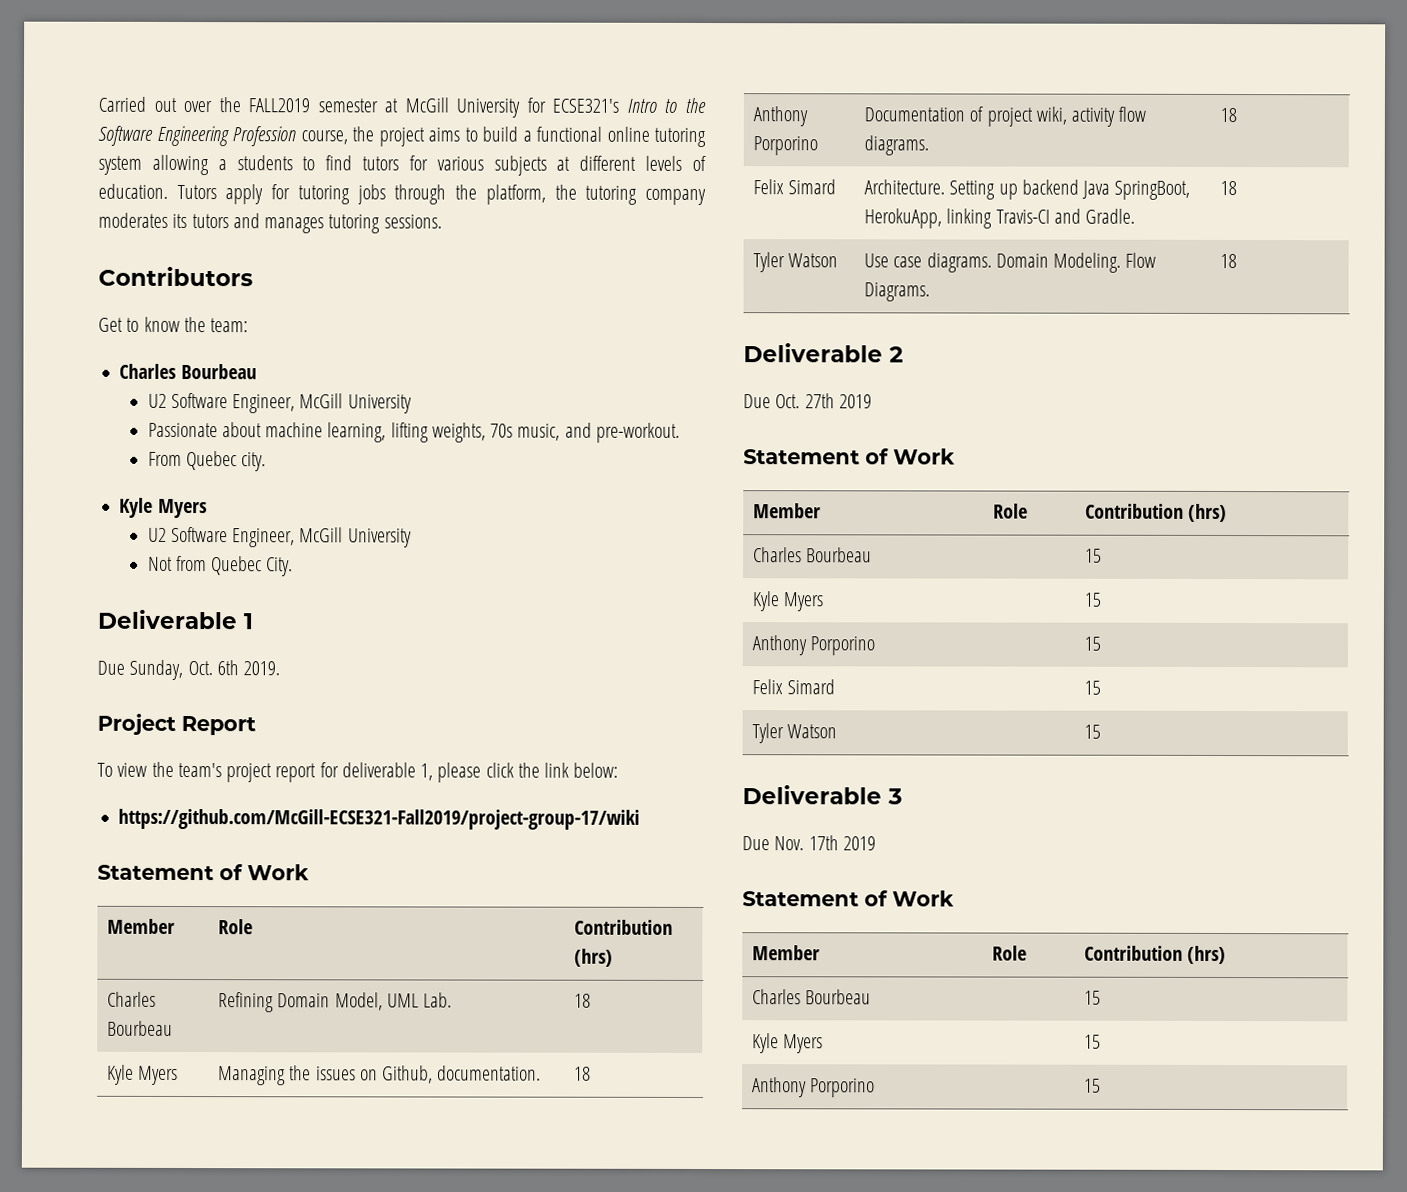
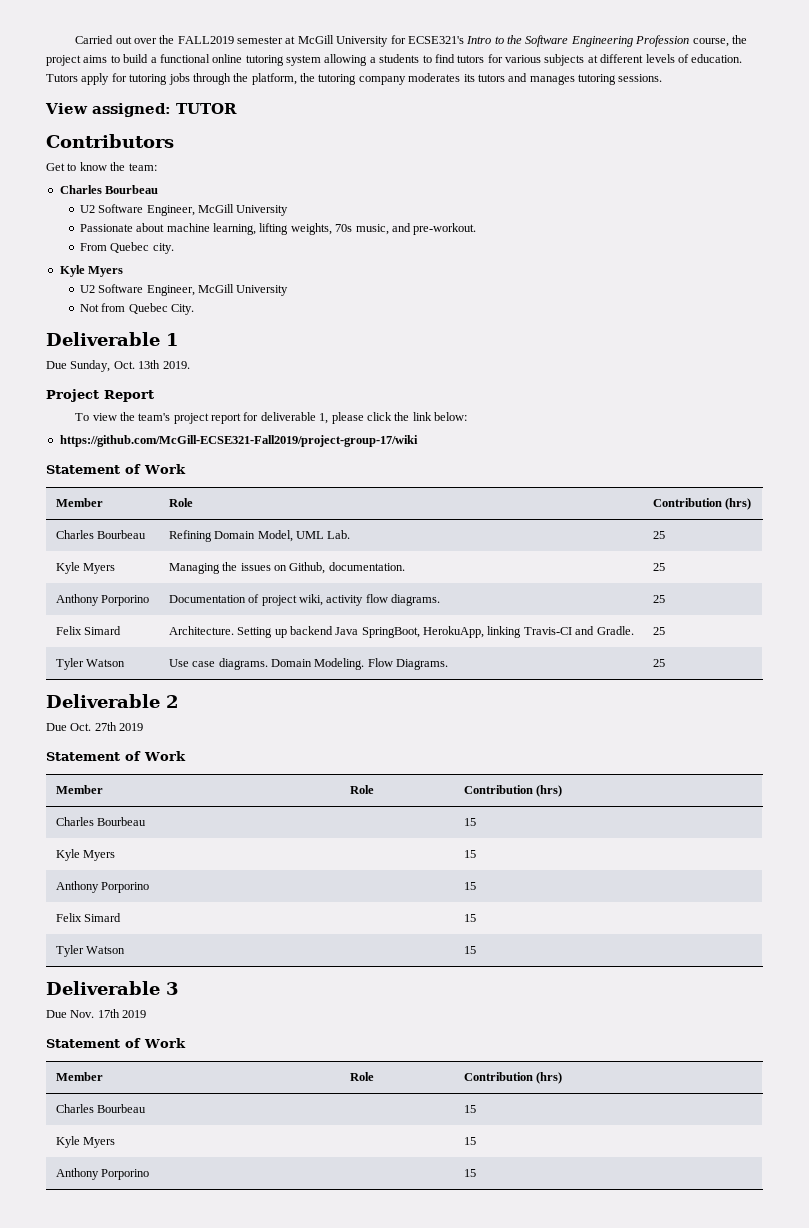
(442, 221) none -> [45,103,237,117] // View assigned: TUTOR
[216,660,239,676] 6th -> [138,360,161,369] 13th
[574,993,592,1008] 18 -> [652,531,665,539] 25
[574,1066,592,1081] 18 -> [652,563,665,571] 25
[1220,107,1238,123] 18 -> [652,595,665,603] 25
[1220,180,1238,196] 18 -> [652,627,665,635] 25
[1220,253,1238,269] 18 -> [652,659,665,667] 25

